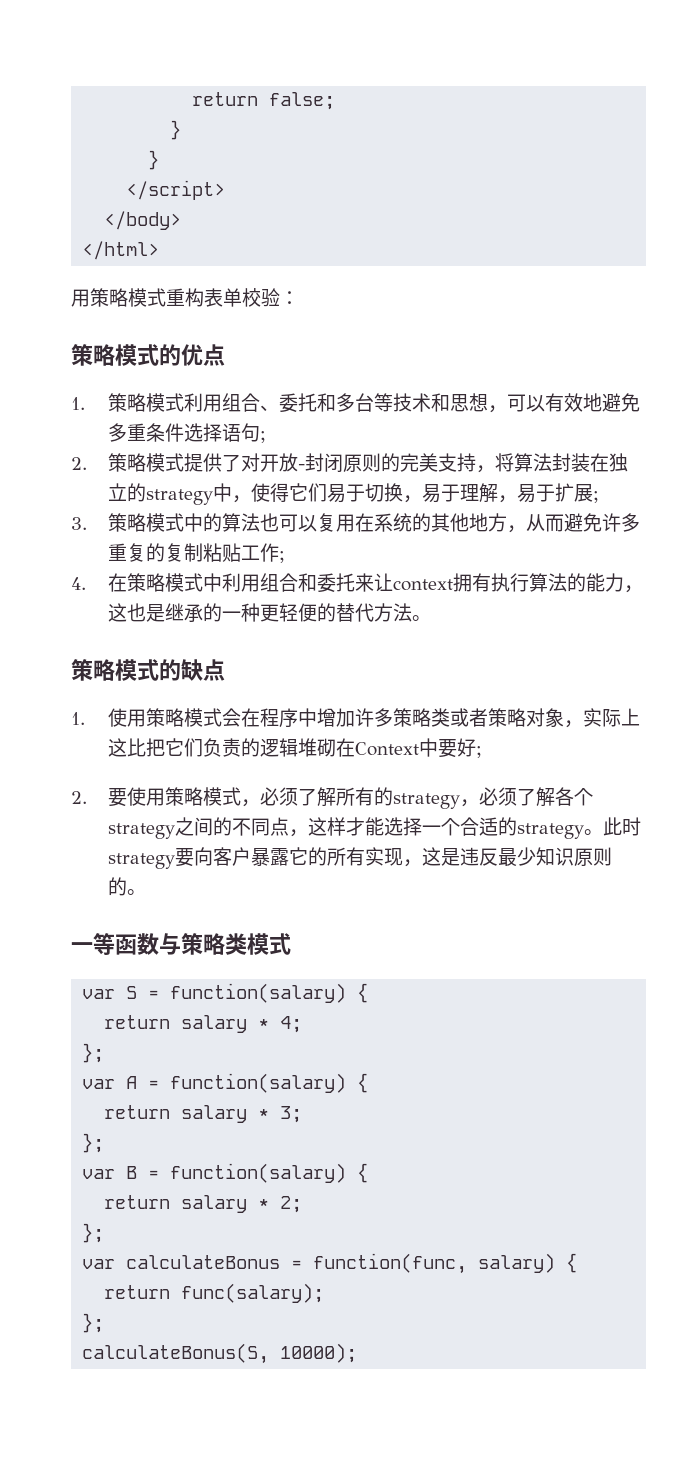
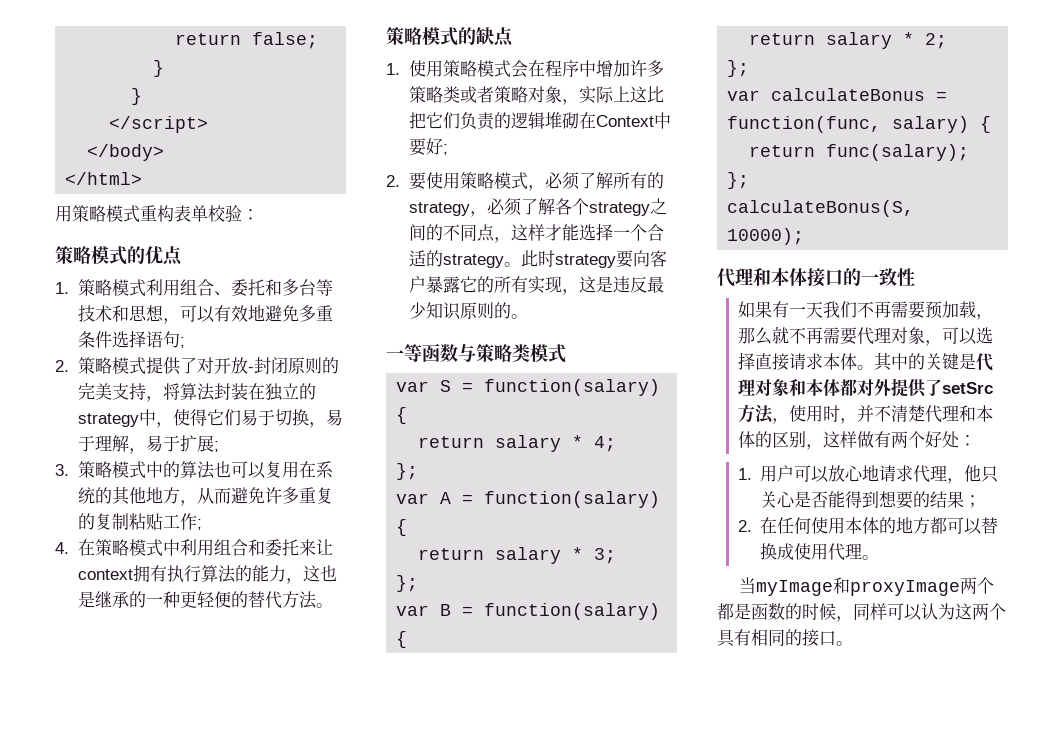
(358, 1353) none -> [717,268,915,287] [737,301,993,320] [737,326,993,346] [737,352,993,371] [737,378,993,398] [737,404,993,424] [737,431,976,450] [737,465,999,484] [760,491,982,509] [737,517,999,535] [760,543,880,561] [739,577,995,596] [717,603,1006,622] [717,629,853,647] // 代理和本体接口的一致性 // 如果有一天我们不再需要预加载，那么就不再需要代理对象，可以选择直接请求本体。其中的关键是代理对象和本体都对外提供了setSrc方法，使用时，并不清楚代理和本体的区别，这样做有两个好处： // 1.用户可以放心地请求代理，他只关心是否能得到想要的结果； // 2.在任何使用本体的地方都可以替换成使用代理。 // 当myImage和proxyImage两个都是函数的时候，同样可以认为这两个具有相同的接口。

